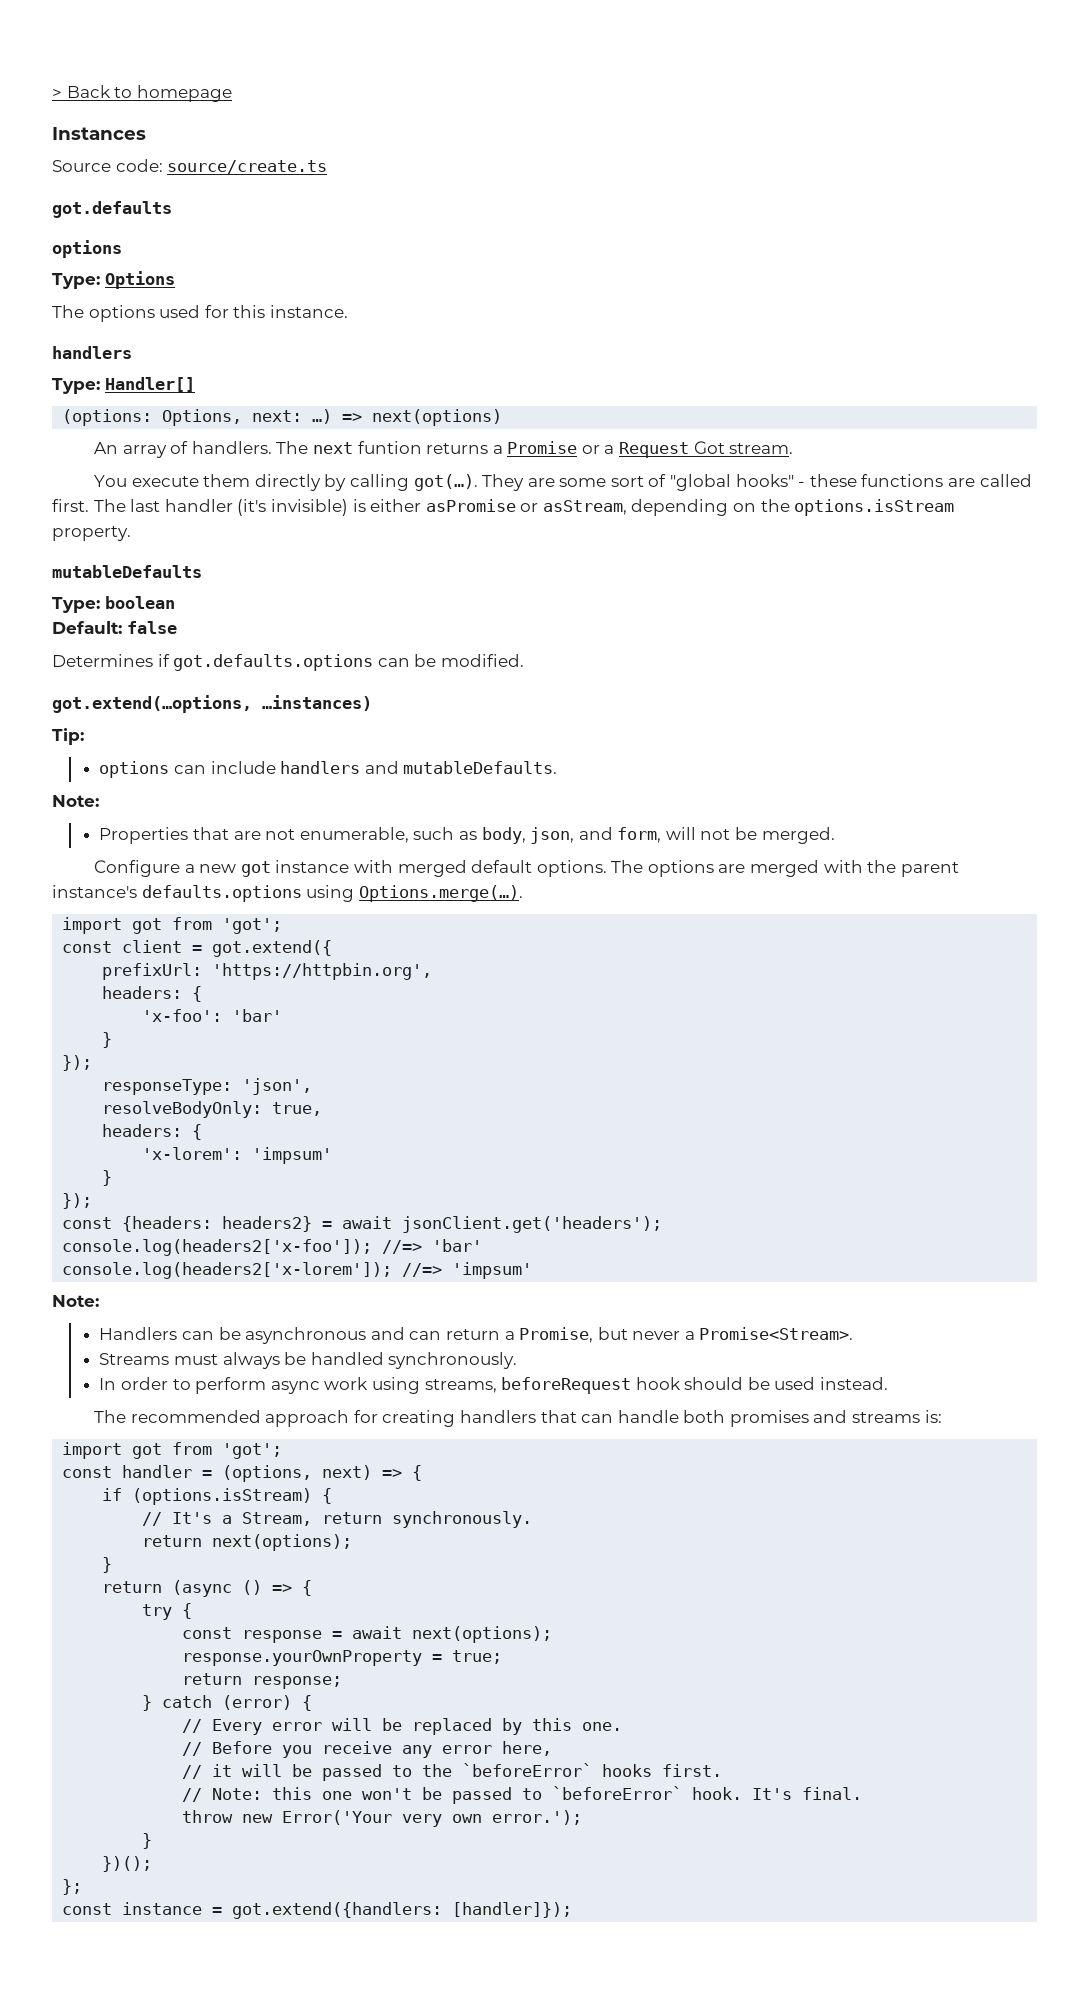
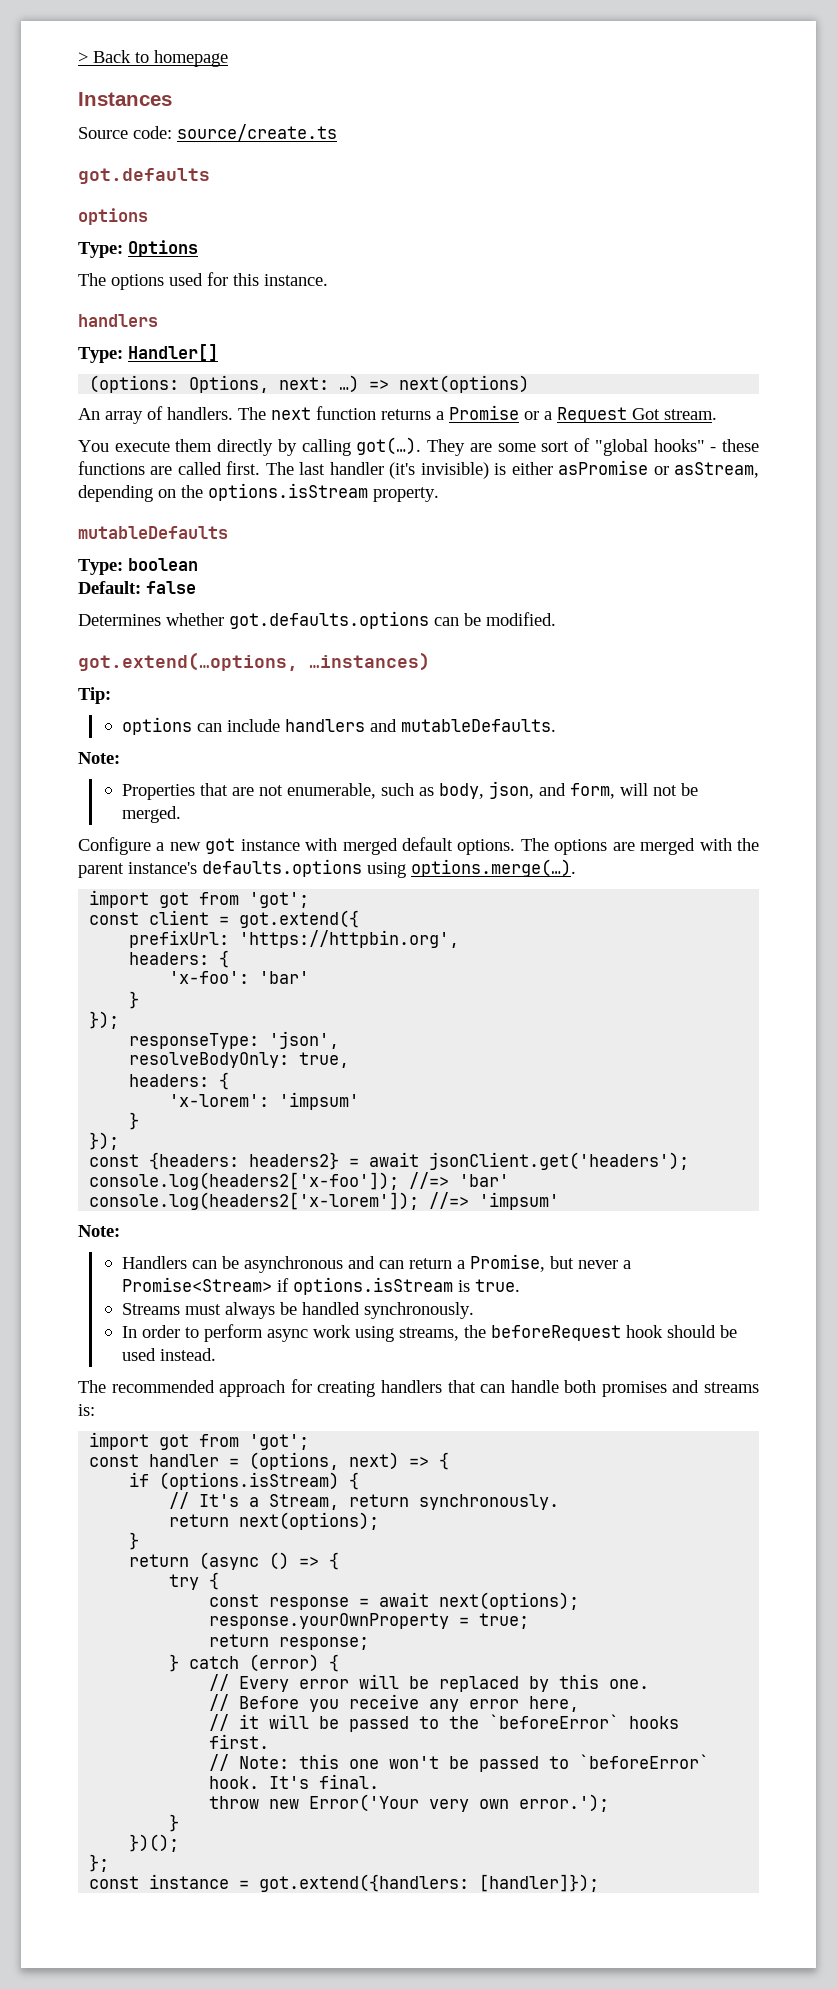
[357,441,422,454] funtion -> [316,406,376,420] function
[157,654,170,667] if -> [166,613,224,626] whether
[358,885,523,902] Options.merge(…). -> [411,859,576,877] options.merge(…).
[699,1327,854,1340] Promise<Stream>. -> [122,1277,521,1295] Promise<Stream> if options.isStream is true.
(497, 1386) none -> [464,1325,487,1338] the

